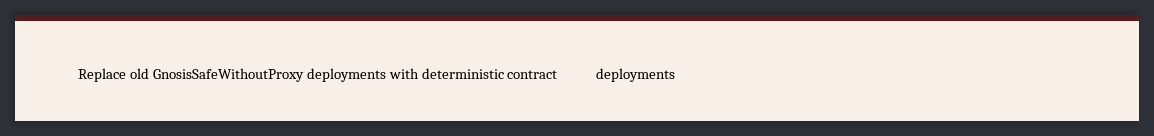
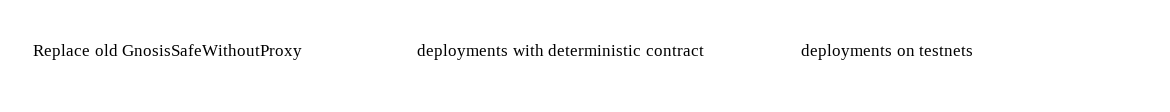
(675, 75) none -> [896,46,974,56] on testnets

